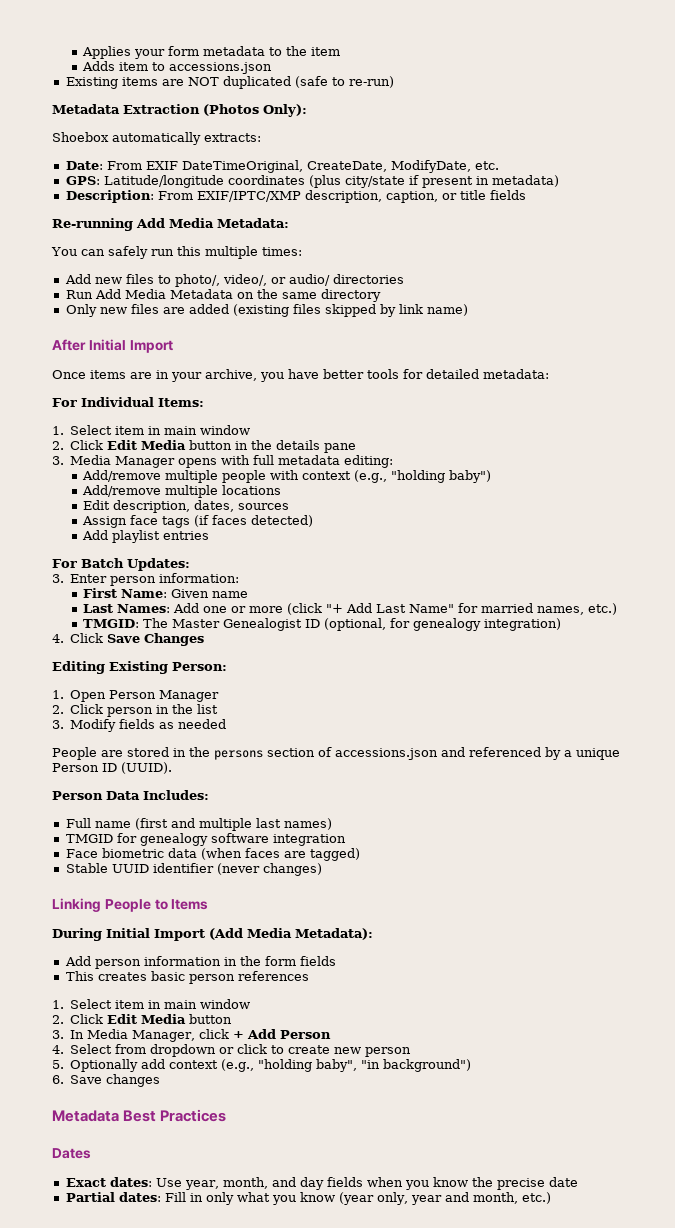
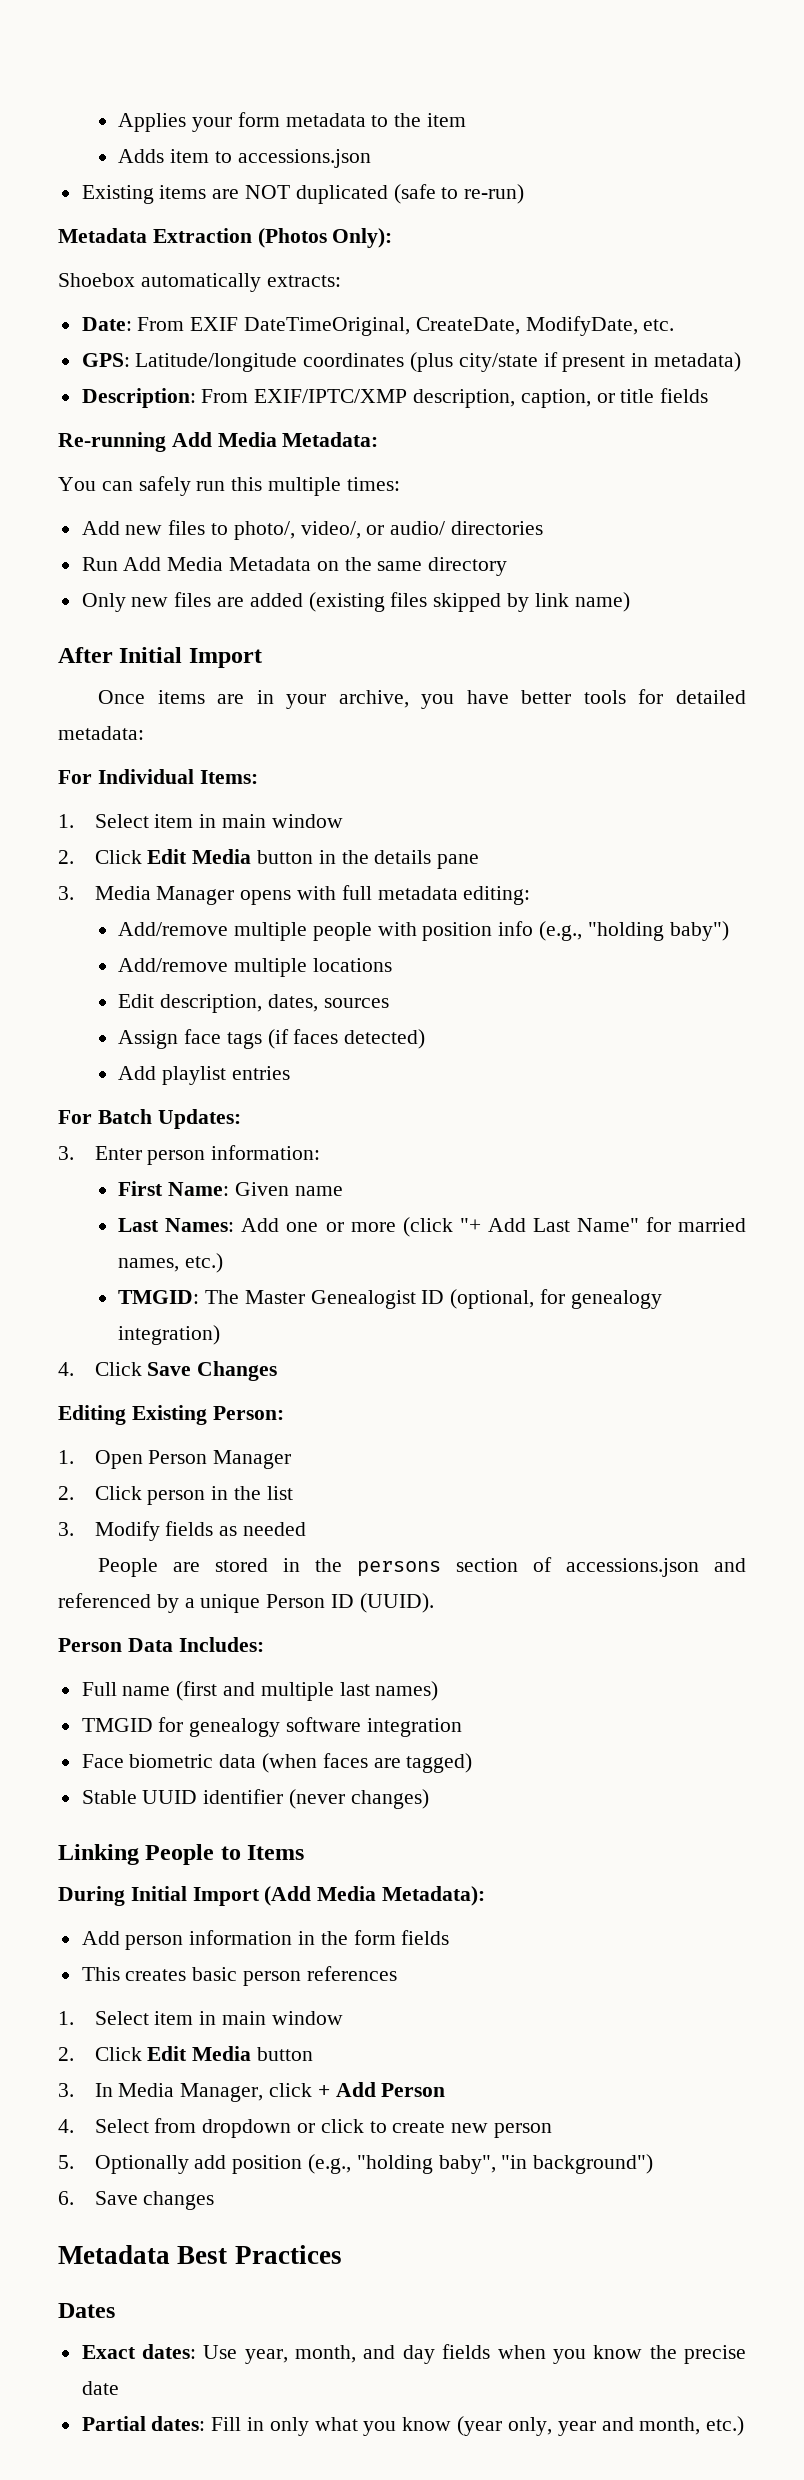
[302,471,352,480] context -> [422,921,534,941] position info
[169,1060,219,1069] context -> [232,2155,303,2174] position

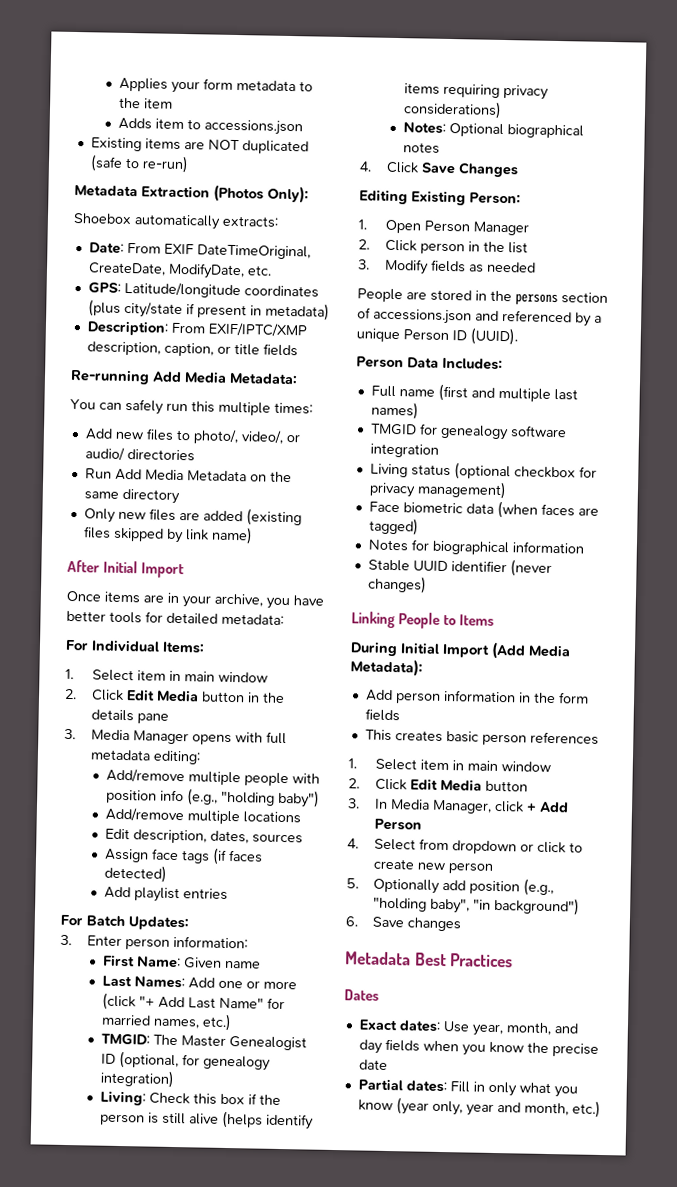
(221, 1335) none -> [100,1090,282,1106] [100,1110,315,1130] [404,83,550,100] [403,100,503,119] [403,122,585,139] [403,142,441,154] // Living: Check this box if the person is still alive (helps identify items requiring privacy considerations) // Notes: Optional biographical notes
(462, 1727) none -> [369,462,597,481] [368,480,507,500] // Living status (optional checkbox for privacy management)
(473, 1763) none -> [367,539,584,556] // Notes for biographical information

